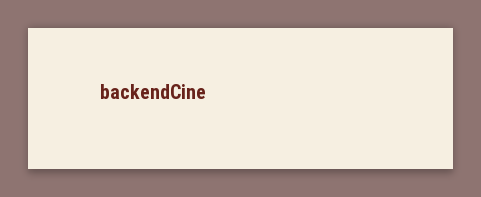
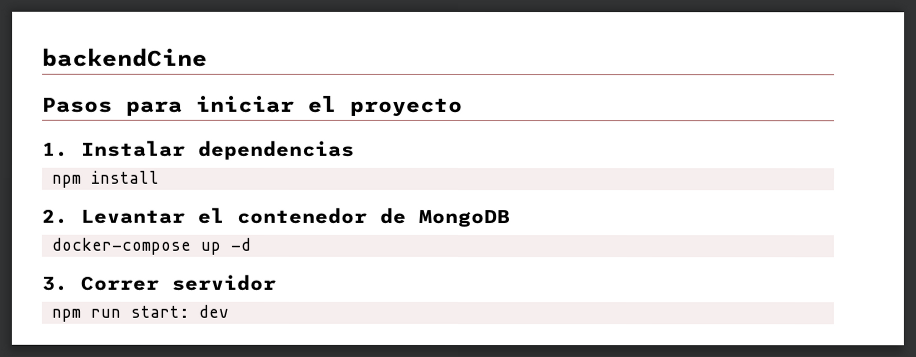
(206, 91) none -> [42,95,463,118] [42,140,355,160] [51,170,161,188] [41,207,510,228] [51,237,252,255] [41,274,276,291] [51,304,230,322] // Pasos para iniciar el proyecto // 1. Instalar dependencias // npm install // 2. Levantar el contenedor de MongoDB // docker-compose up -d // 3. Correr servidor // npm run start: dev

